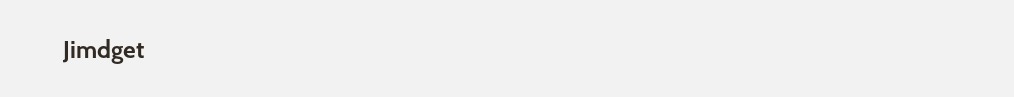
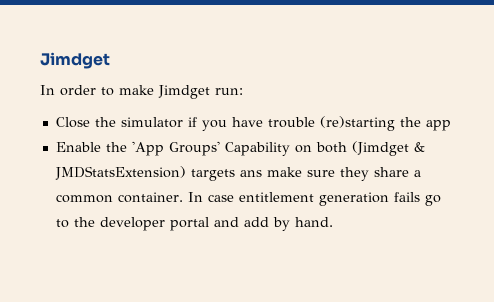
[62,39,144,64] Jimdget -> [40,52,110,69] [40,85,243,99] [55,116,451,131] [55,141,425,156] [54,166,421,181] [55,192,441,206] [55,217,333,231] Jimdget // In order to make Jimdget run: // Close the simulator if you have trouble (re)starting the app // Enable the 'App Groups' Capability on both (Jimdget & JMDStatsExtension) targets ans make sure they share a common container. In case entitlement generation fails go to the developer portal and add by hand.

